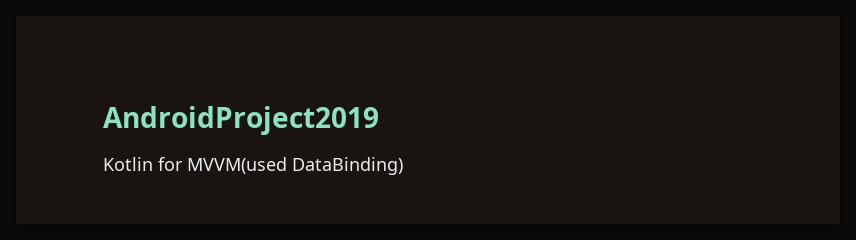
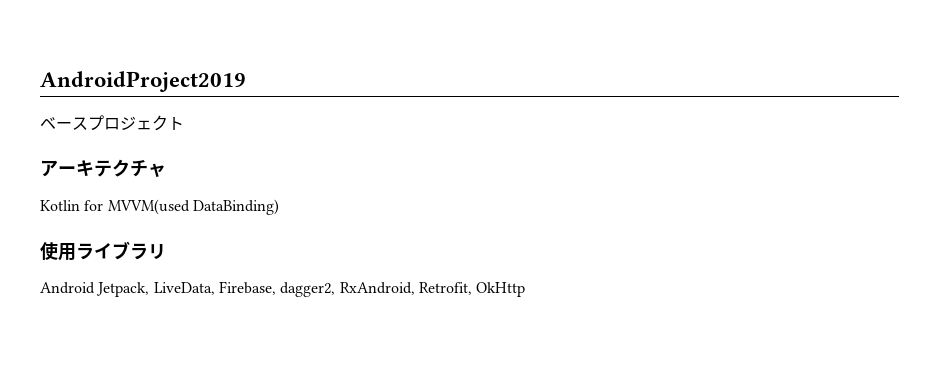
[103,157,403,175] Kotlin for MVVM(used DataBinding) -> [40,115,184,131] [40,159,166,177] [40,199,279,215] [40,241,166,261] [40,281,526,297] ベースプロジェクト // アーキテクチャ // Kotlin for MVVM(used DataBinding) // 使用ライブラリ // Android Jetpack, LiveData, Firebase, dagger2, RxAndroid, Retrofit, OkHttp

